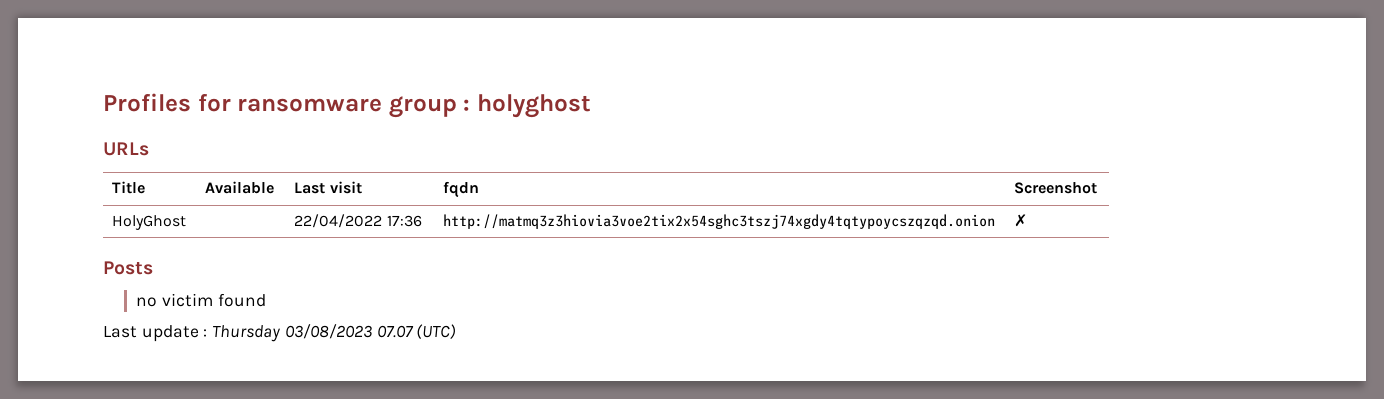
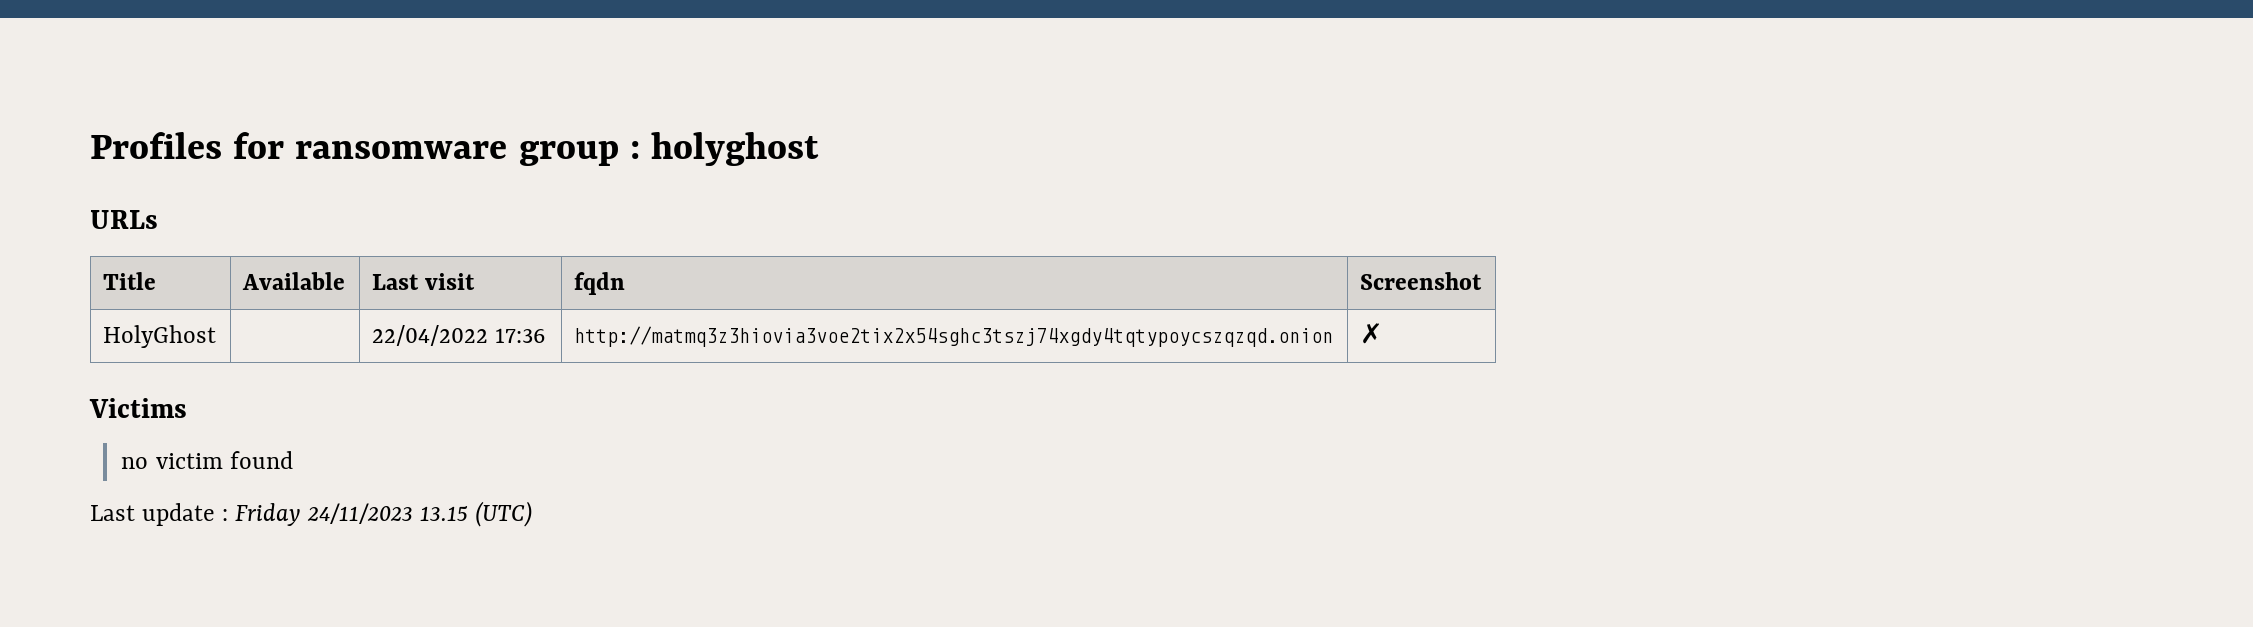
[103,261,153,275] Posts -> [89,398,187,418] Victims
[212,324,414,342] Thursday 03/08/2023 07.07 -> [235,503,468,526] Friday 24/11/2023 13.15

